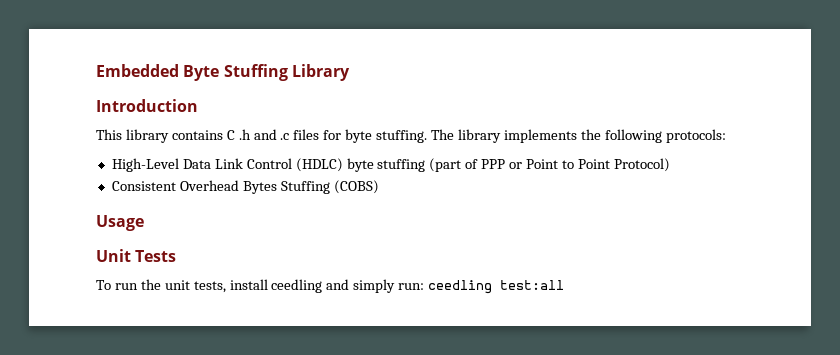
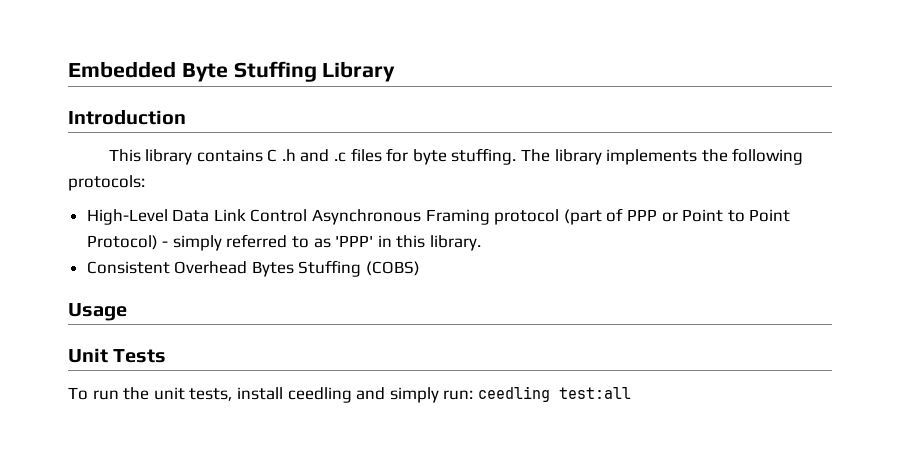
[295,158,426,172] (HDLC) byte stuffing -> [312,209,560,225] Asynchronous Framing protocol
(670, 165) none -> [162,234,482,251] - simply referred to as 'PPP' in this library.

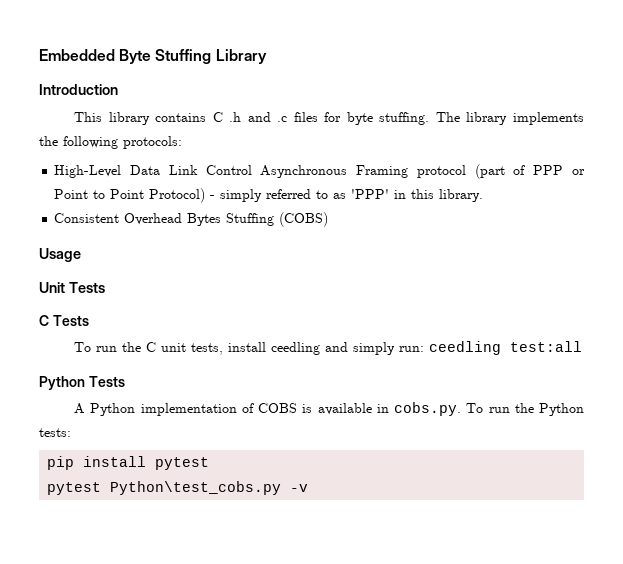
[68,387,150,400] // To run the -> [39,315,89,326] [74,342,157,352] // C Tests // To run the C
(631, 393) none -> [39,376,125,390] [74,402,584,416] [39,428,71,437] [47,456,210,470] [47,481,309,495] // Python Tests // A Python implementation of COBS is available in cobs.py. To run the Python tests: // pip install pytest // pytest Python\test_cobs.py -v

